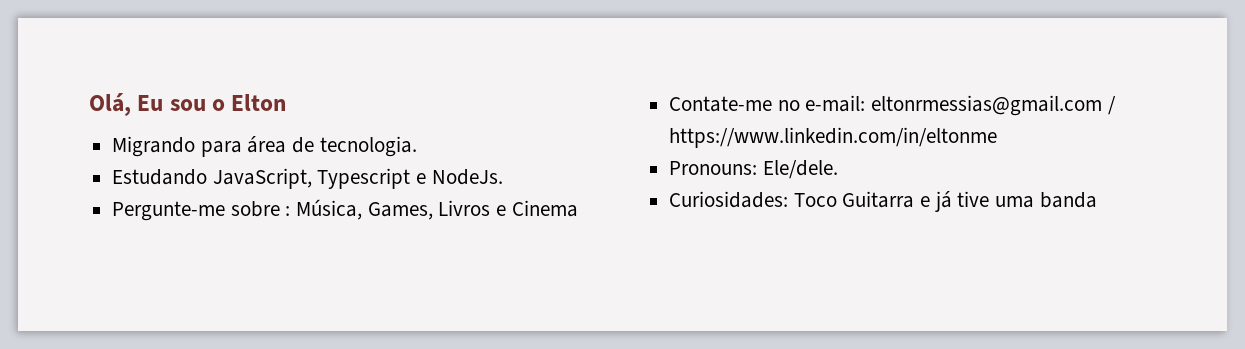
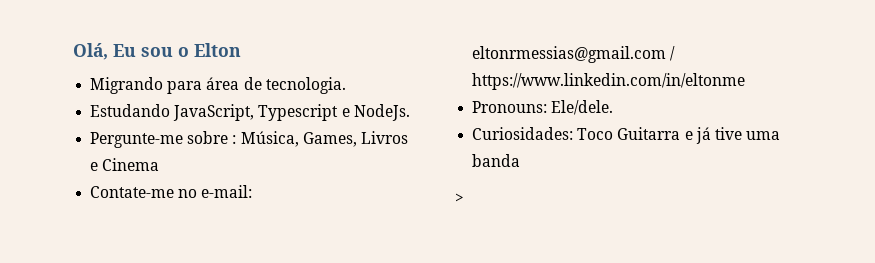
(1097, 200) none -> [455,193,464,203] // >

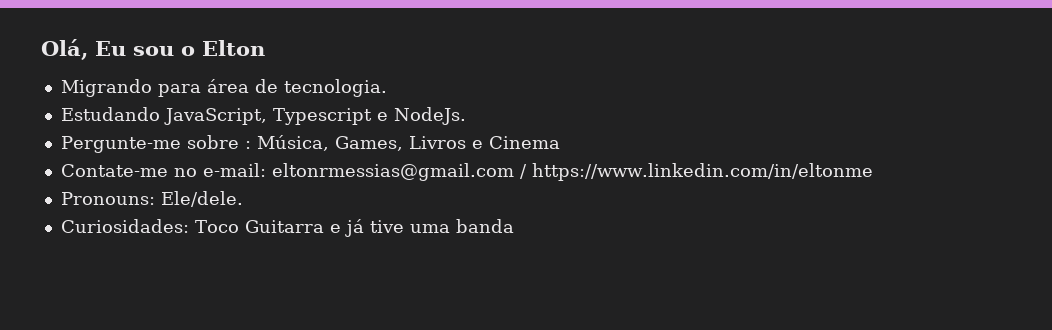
[455,193,464,203] // > -> (514, 226) none

